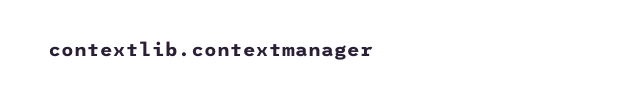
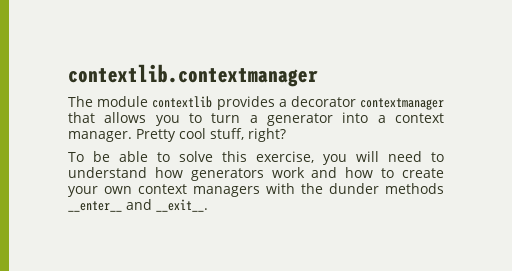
(373, 50) none -> [68,96,444,110] [68,112,444,126] [68,128,286,142] [68,151,444,165] [68,167,444,181] [68,183,444,197] [68,199,208,212] // The module contextlib provides a decorator contextmanager that allows you to turn a generator into a context manager. Pretty cool stuff, right? // To be able to solve this exercise, you will need to understand how generators work and how to create your own context managers with the dunder methods __enter__ and __exit__.

